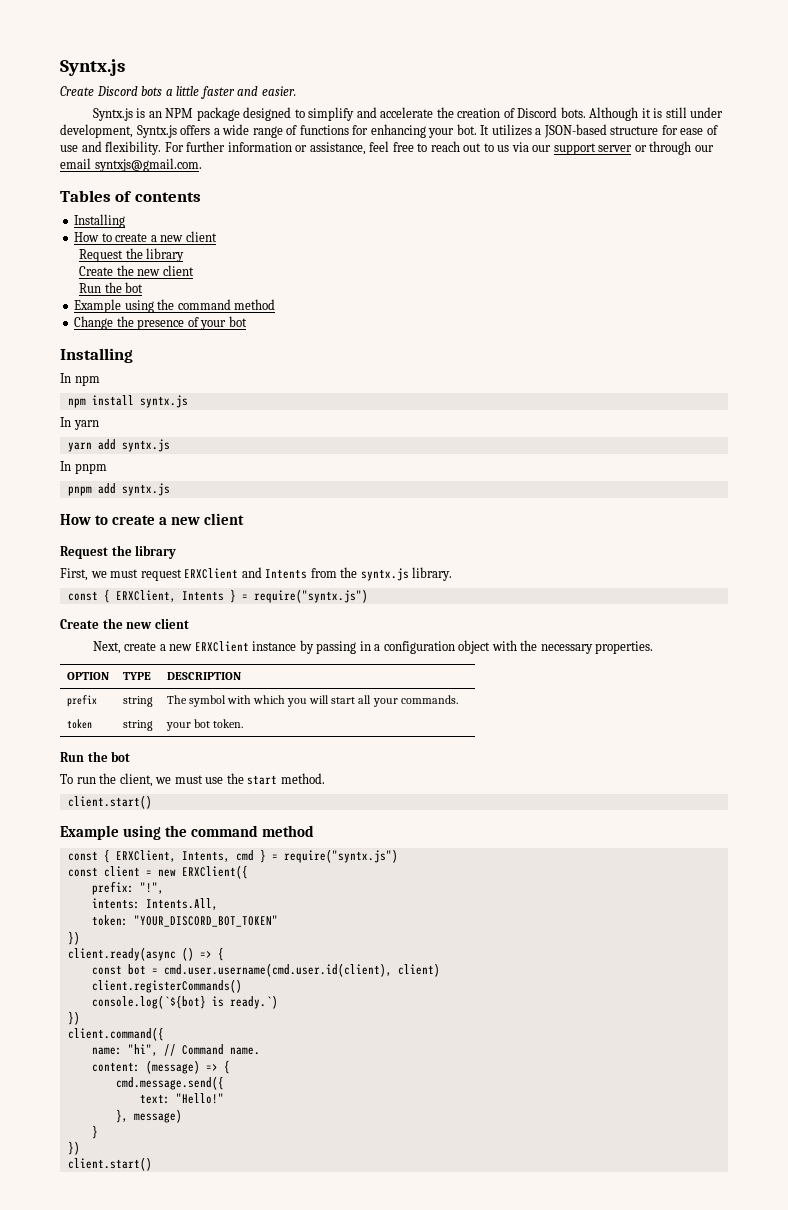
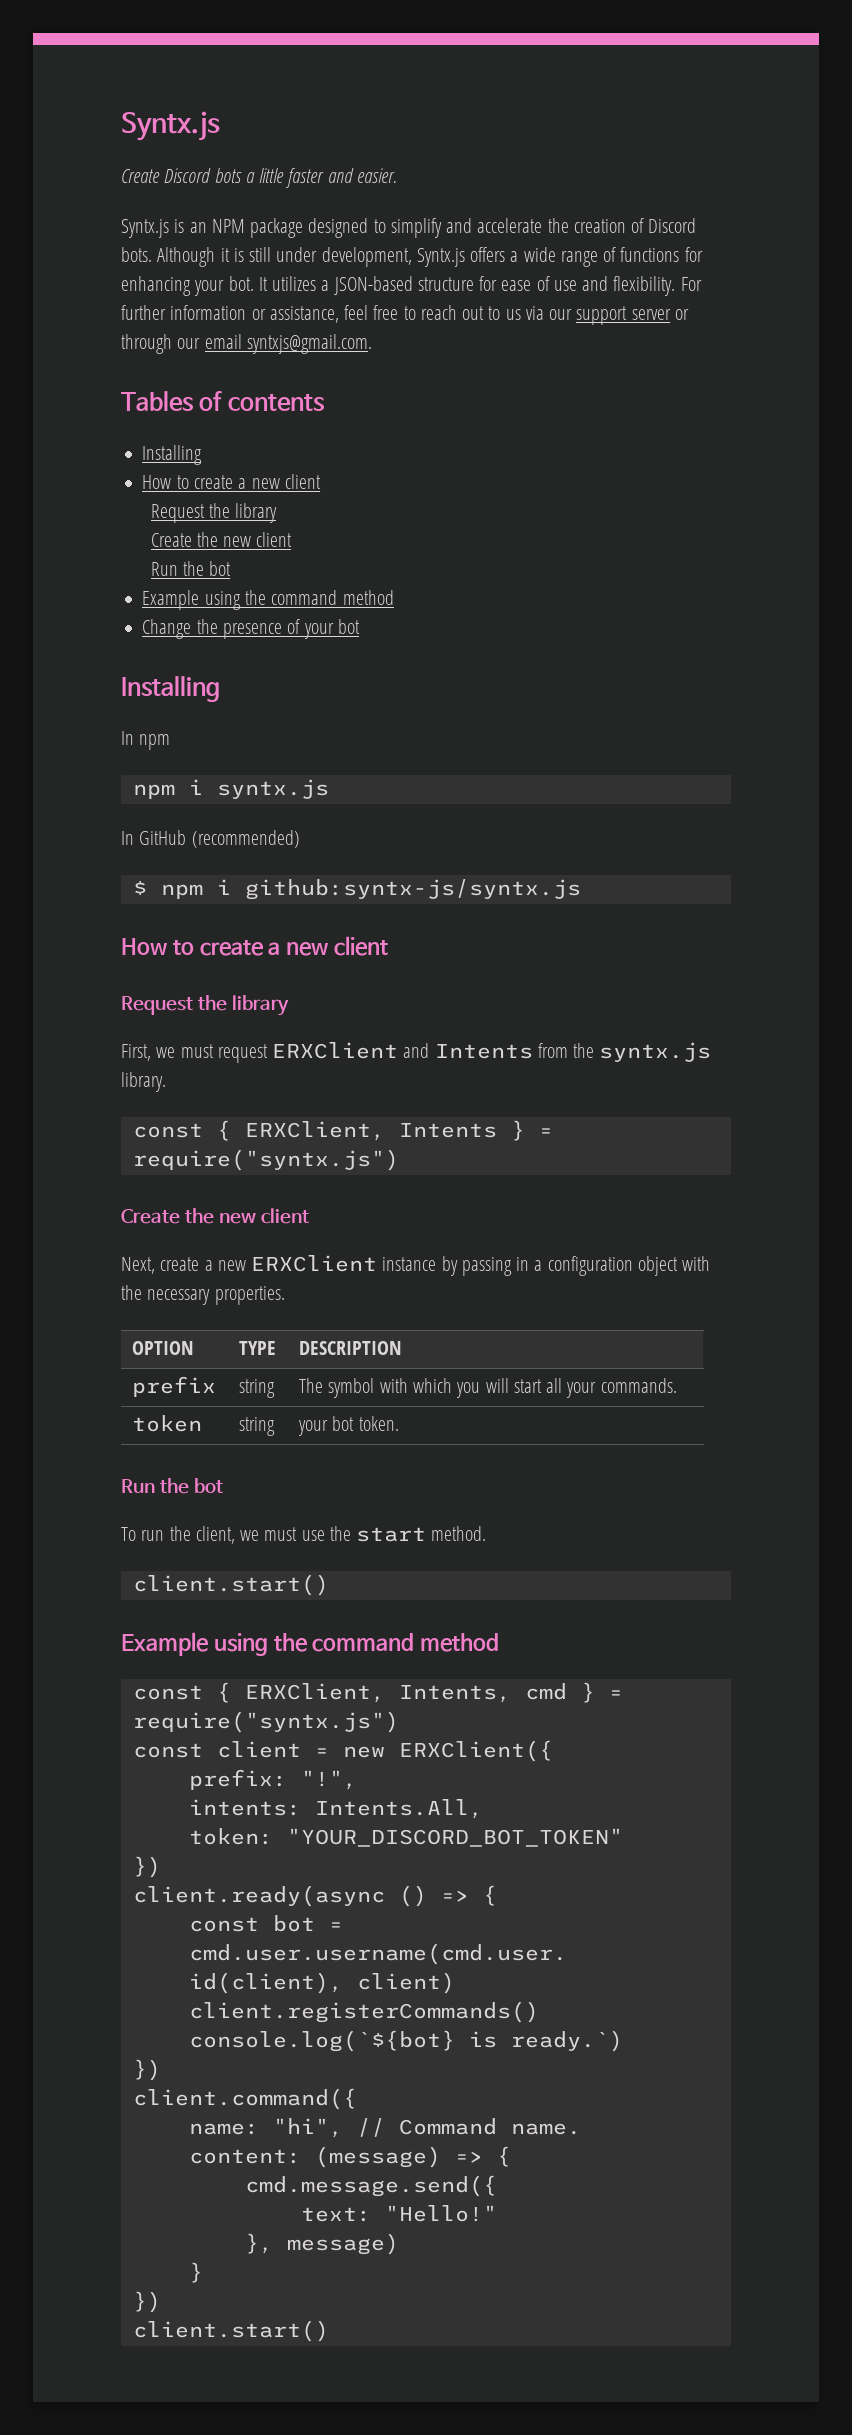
[91,395,188,408] [60,417,99,430] [67,439,170,452] [60,461,107,474] [67,483,170,496] install syntx.js // In yarn // yarn add syntx.js // In pnpm // pnpm add syntx.js -> [188,779,329,799] [121,830,300,848] [132,879,581,900] i syntx.js // In GitHub (recommended) // $ npm i github:syntx-js/syntx.js

